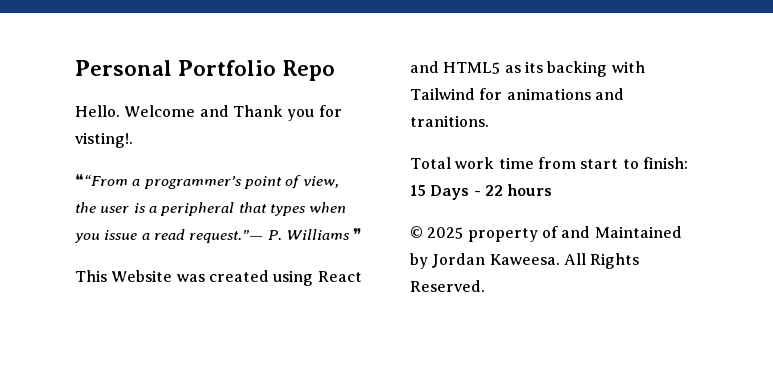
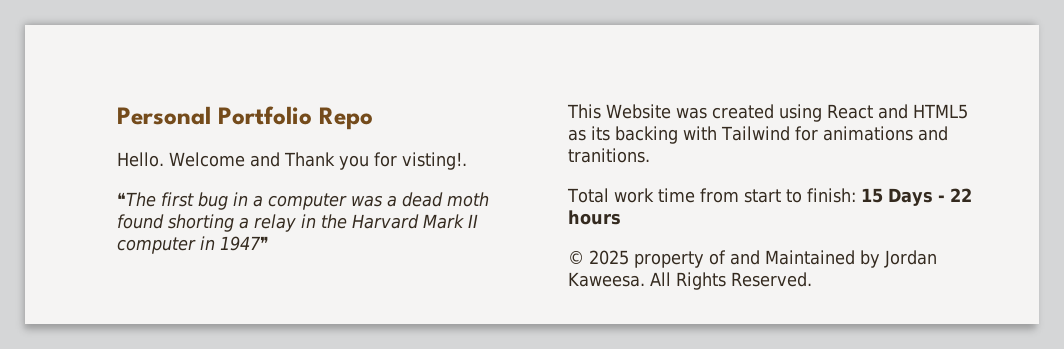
[75,174,339,189] [75,202,347,216] [75,228,363,243] ❝“From a programmer’s point of view, the user is a peripheral that types when you issue a read request.”— P. Williams ❞ -> [117,192,489,210] [117,214,478,232] [117,236,269,254] ❝The first bug in a computer was a dead moth found shorting a relay in the Harvard Mark II computer in 1947❞

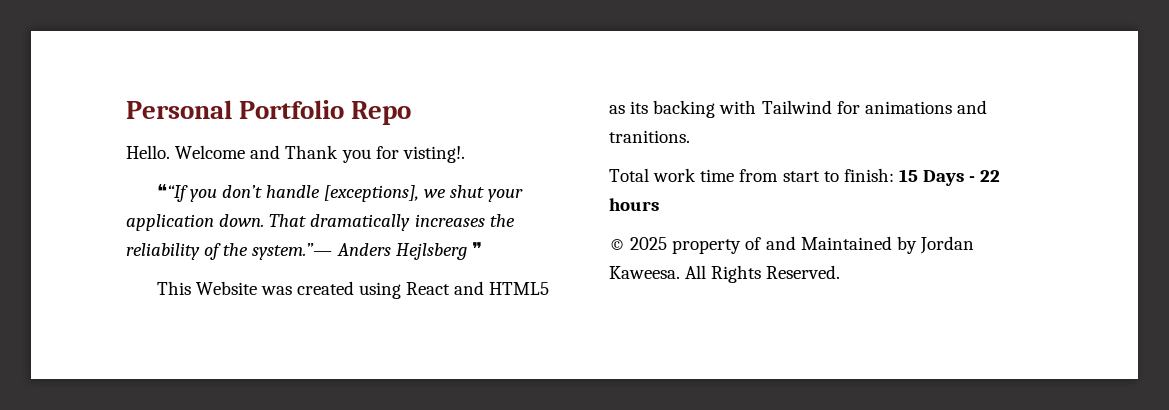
[117,192,489,210] [117,214,478,232] [117,236,269,254] ❝The first bug in a computer was a dead moth found shorting a relay in the Harvard Mark II computer in 1947❞ -> [156,184,524,202] [126,214,515,231] [126,242,482,260] ❝“If you don’t handle [exceptions], we shut your application down. That dramatically increases the reliability of the system.”— Anders Hejlsberg ❞

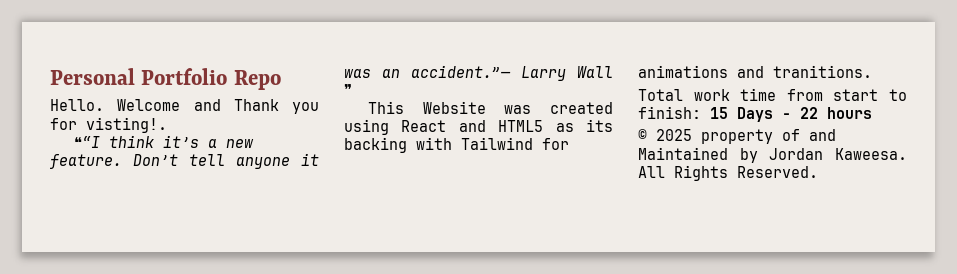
[156,184,524,202] [126,214,515,231] [126,243,467,260] ❝“If you don’t handle [exceptions], we shut your application down. That dramatically increases the reliability of the system.”— Anders Hejlsberg -> [73,135,254,148] [50,153,319,169] [344,65,613,81] ❝“I think it’s a new feature. Don’t tell anyone it was an accident.”— Larry Wall

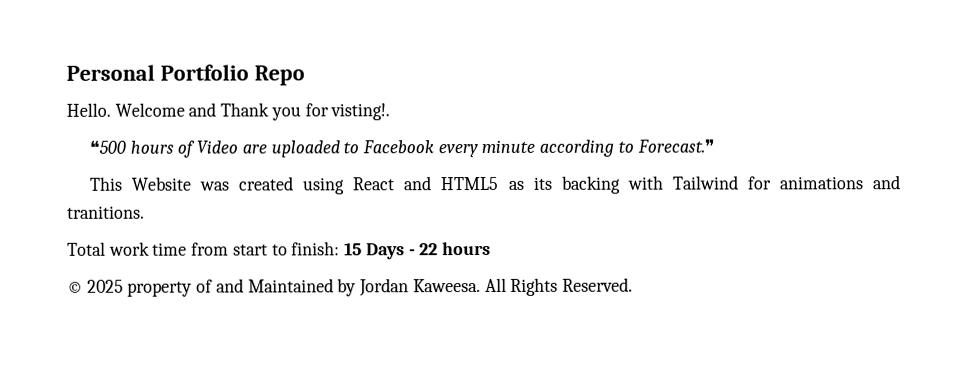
[73,135,254,148] [50,153,319,169] [344,65,613,81] [344,84,352,95] ❝“I think it’s a new feature. Don’t tell anyone it was an accident.”— Larry Wall ❞ -> [88,138,715,158] ❝500 hours of Video are uploaded to Facebook every minute according to Forecast.❞

